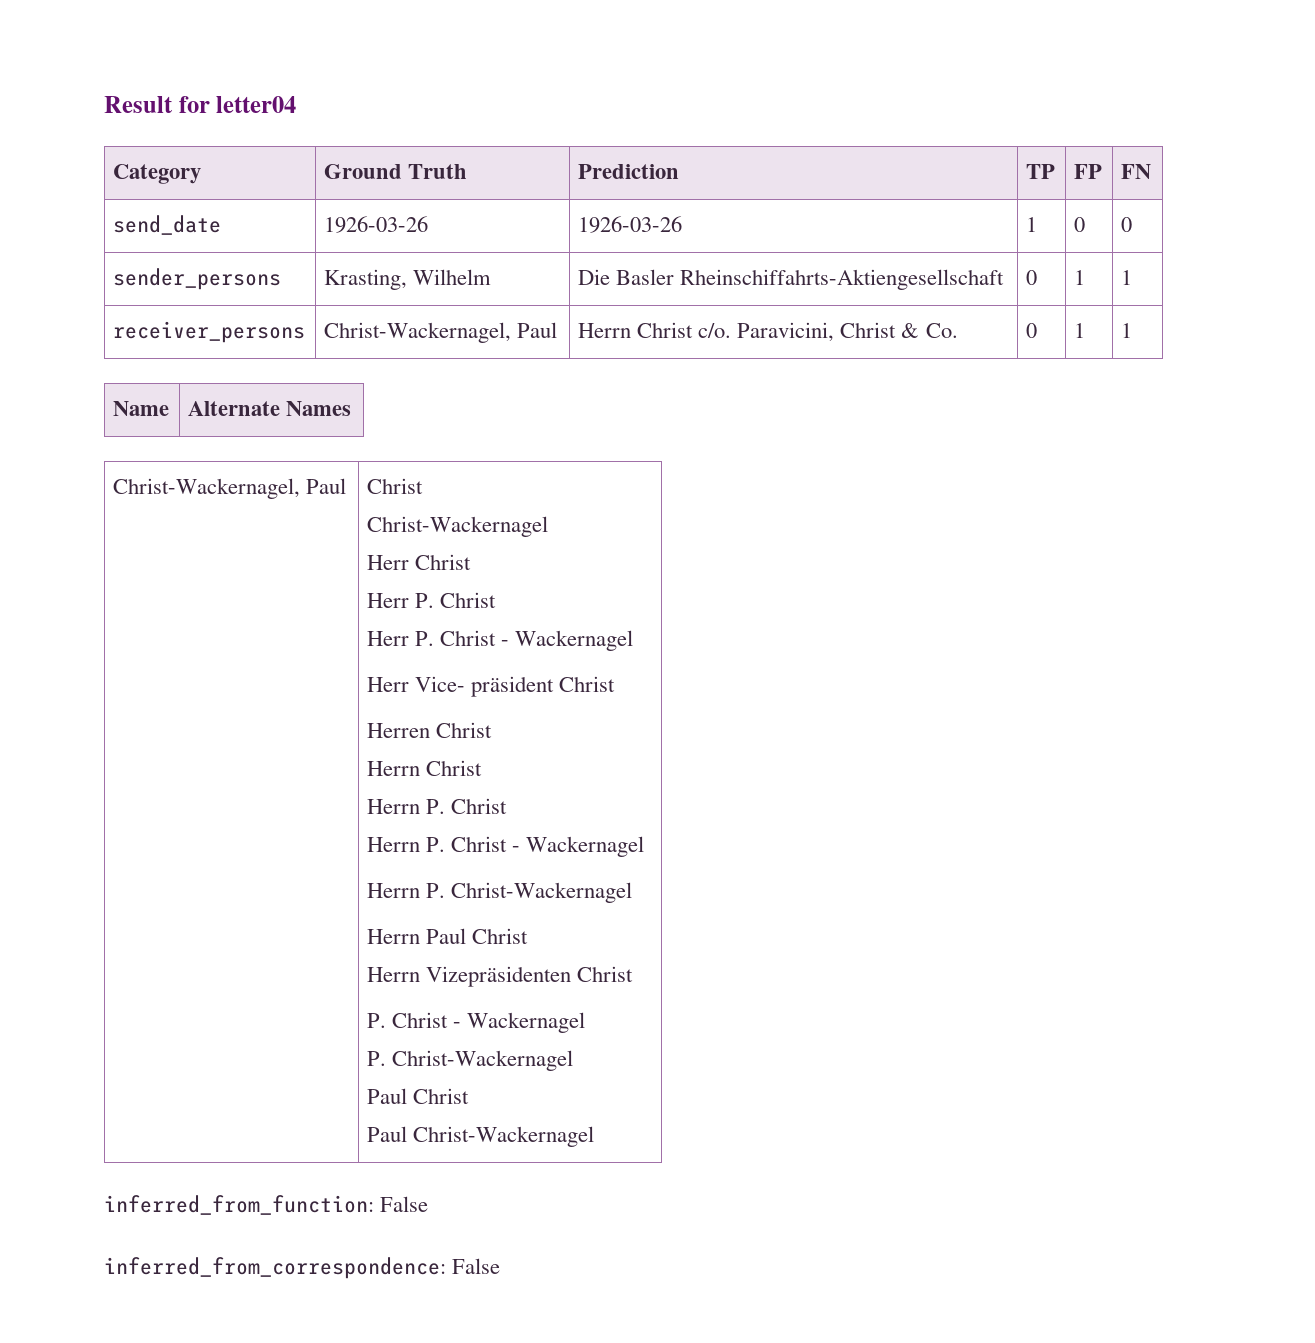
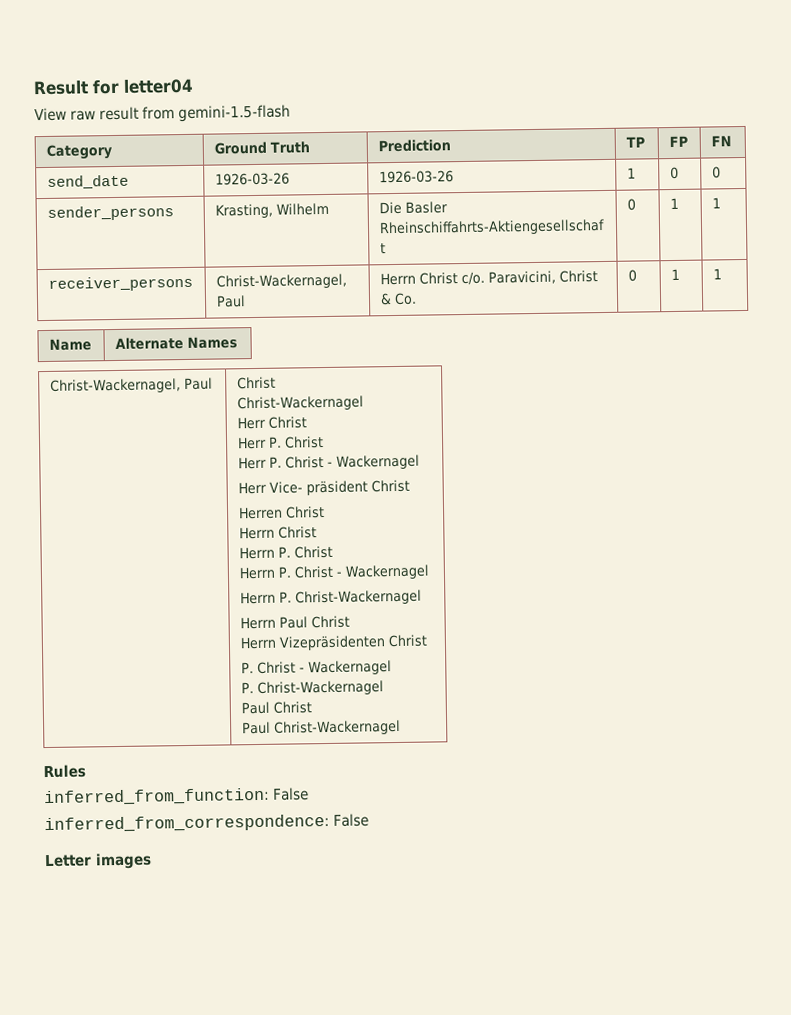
(297, 104) none -> [34,104,292,123] // View raw result from gemini-1.5-flash
(595, 1136) none -> [43,764,86,779] // Rules
(501, 1266) none -> [44,852,152,870] // Letter images

